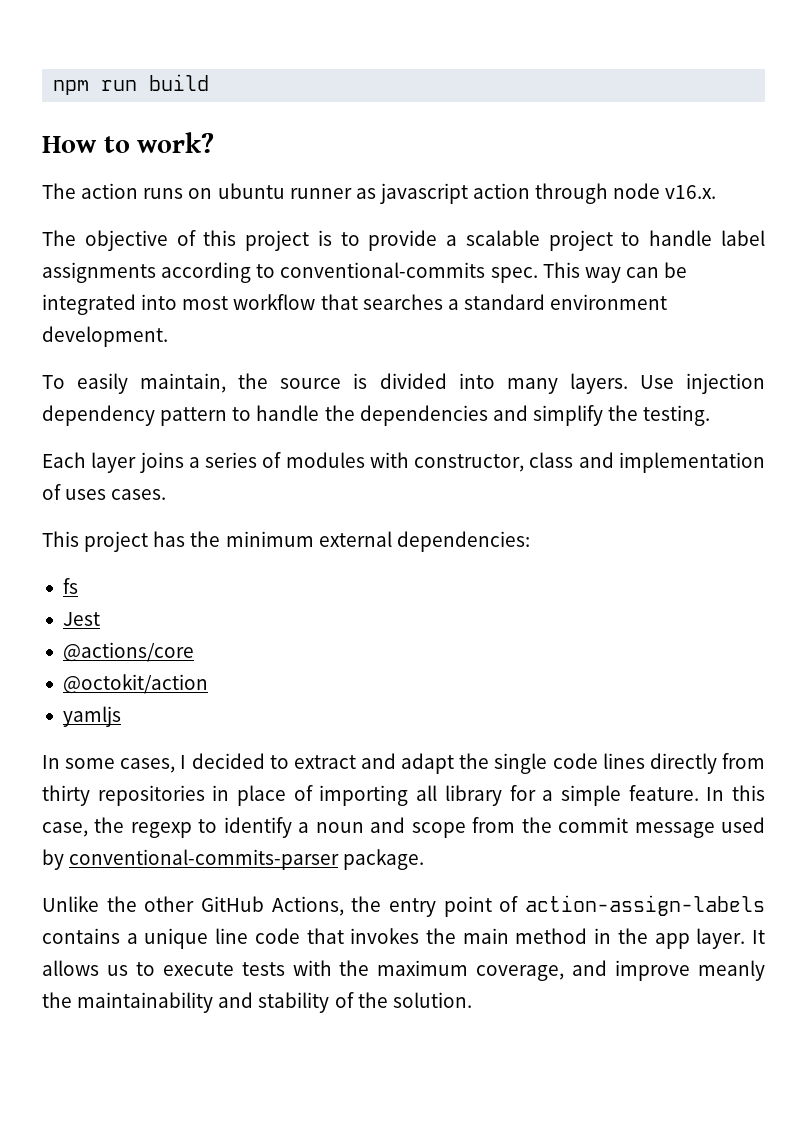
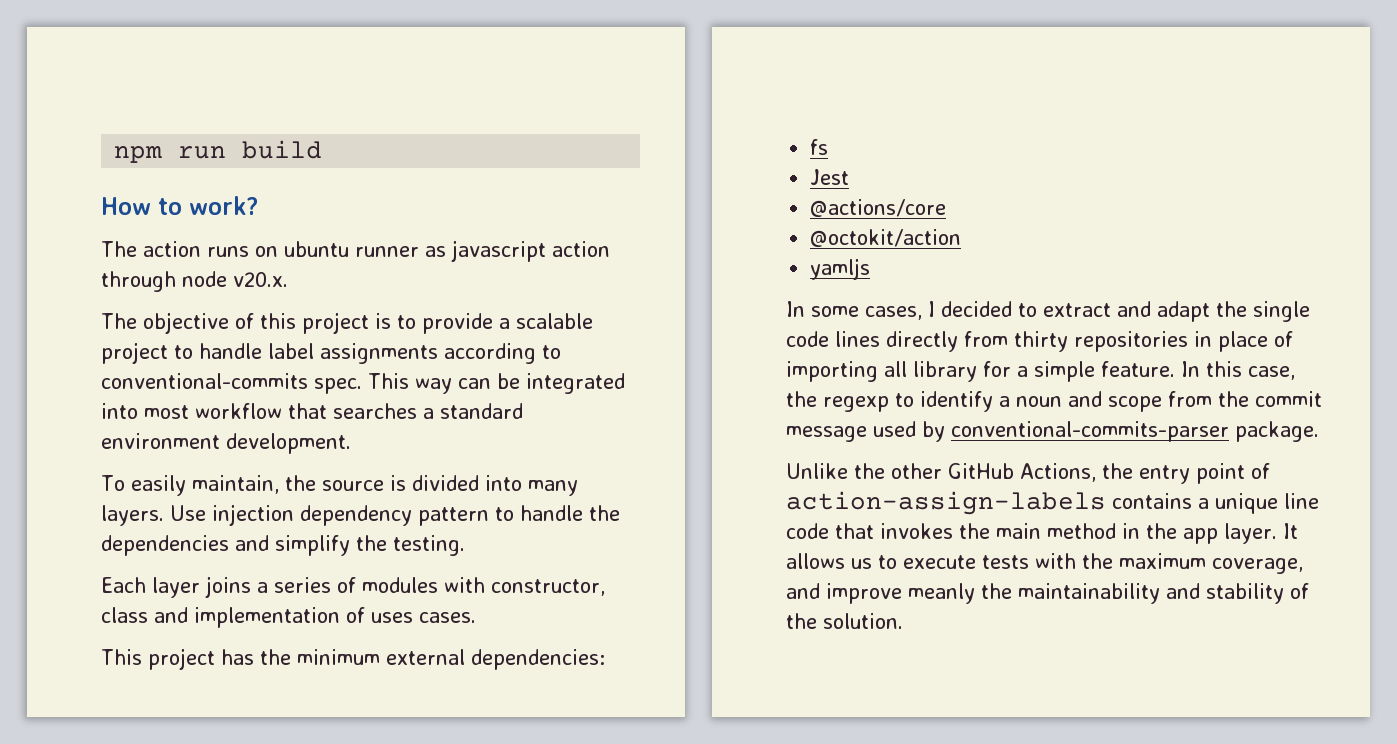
[665,185,717,199] v16.x. -> [233,272,288,287] v20.x.

